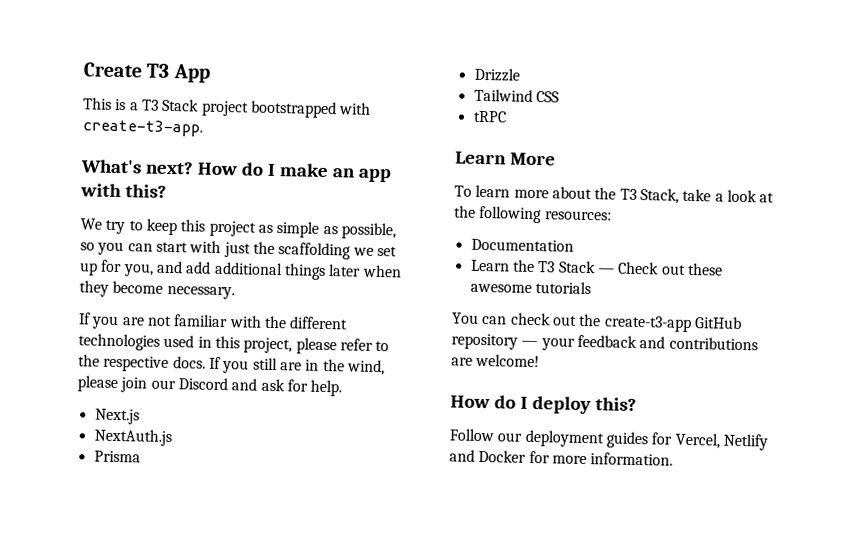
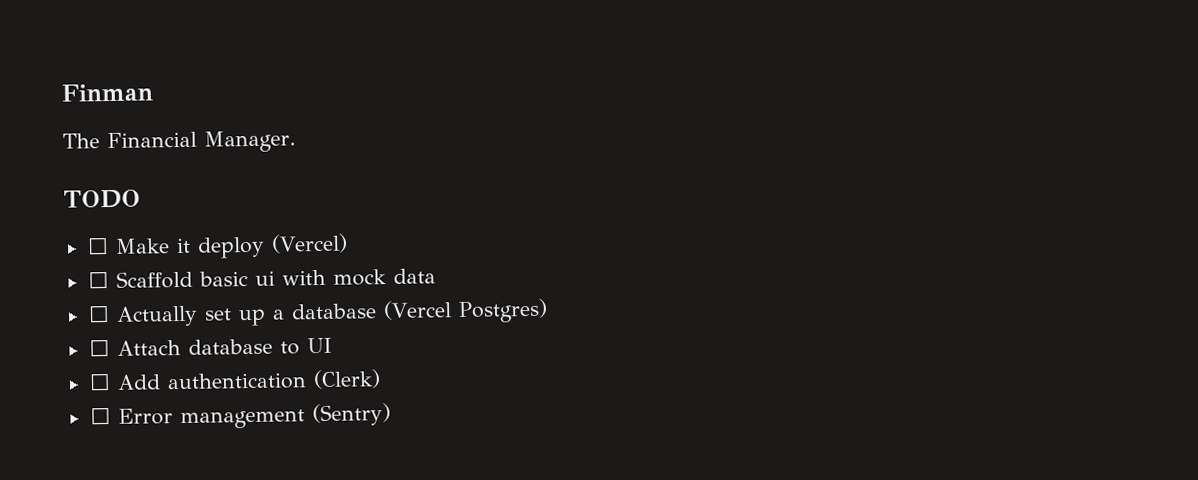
[83,62,210,83] [83,97,372,119] [82,119,203,137] [80,159,391,183] [80,183,167,198] [80,218,396,240] [80,240,397,260] [79,259,402,280] [79,280,235,300] [78,312,349,330] [78,333,390,355] [78,354,385,376] [77,375,343,397] [94,408,140,425] [93,428,172,447] [93,450,141,463] [473,67,520,82] [473,88,559,103] [472,110,507,123] [455,151,556,166] [454,184,775,204] [454,205,612,224] [470,238,574,252] [470,259,723,276] [469,281,591,295] [452,312,742,333] [451,333,758,351] [451,353,541,368] [450,395,637,415] [449,428,768,451] [449,449,674,466] Create T3 App // This is a T3 Stack project bootstrapped with create-t3-app. // What's next? How do I make an app with this? // We try to keep this project as simple as possible, so you can start with just the scaffolding we set up for you, and add additional things later when they become necessary. // If you are not familiar with the different technologies used in this project, please refer to the respective docs. If you still are in the wind, please join our Discord and ask for help. // Next.js // NextAuth.js // Prisma // Drizzle // Tailwind CSS // tRPC // Learn More // To learn more about the T3 Stack, take a look at the following resources: // Documentation // Learn the T3 Stack — Check out these awesome tutorials // You can check out the create-t3-app GitHub repository — your feedback and contributions are welcome! // How do I deploy this? // Follow our deployment guides for Vercel, Netlify and Docker for more information. -> [61,83,153,102] [62,130,296,153] [63,189,141,209] [86,233,348,259] [87,268,436,289] [87,298,548,327] [88,337,332,357] [88,369,381,391] [89,403,391,430] Finman // The Financial Manager. // TODO // ☐ Make it deploy (Vercel) // ☐ Scaffold basic ui with mock data // ☐ Actually set up a database (Vercel Postgres) // ☐ Attach database to UI // ☐ Add authentication (Clerk) // ☐ Error management (Sentry)

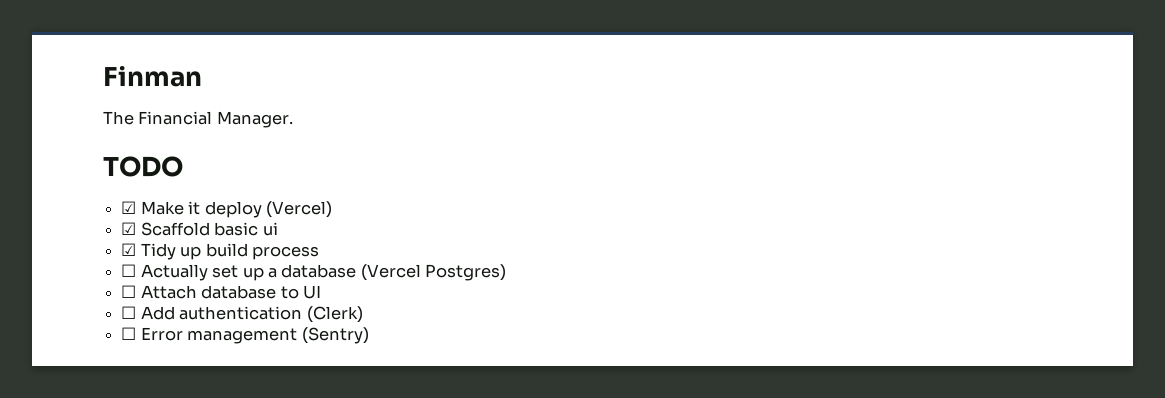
[86,237,109,255] ☐ -> [121,201,137,214] ☑
[87,271,109,289] ☐ -> [121,222,137,235] ☑
[281,268,436,286] with mock data -> [121,243,319,260] // ☑ Tidy up build process

